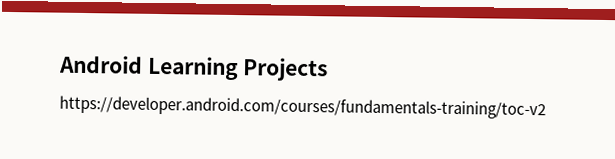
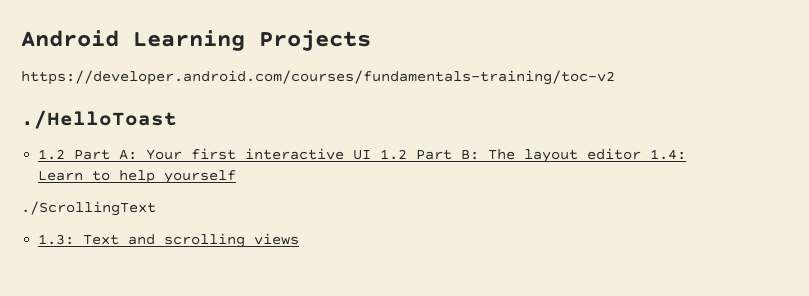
(546, 107) none -> [21,110,177,129] [38,148,687,163] [38,170,237,184] [21,201,156,216] [38,233,300,248] // ./HelloToast // 1.2 Part A: Your first interactive UI 1.2 Part B: The layout editor 1.4: Learn to help yourself // ./ScrollingText // 1.3: Text and scrolling views

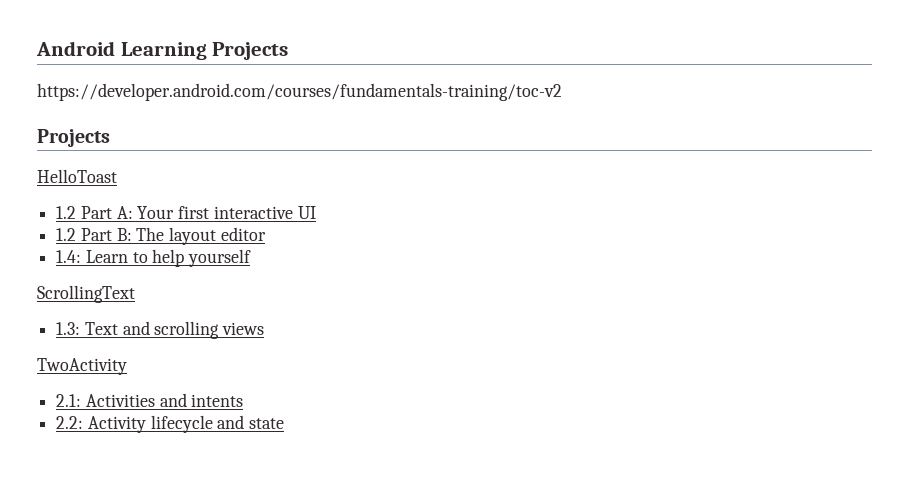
[21,110,177,129] ./HelloToast -> [37,129,110,147] [37,169,117,183] Projects // HelloToast
(372, 154) none -> (316, 212) //
(642, 154) none -> (266, 234) //
[21,201,156,216] ./ScrollingText -> [37,285,135,303] ScrollingText
(300, 239) none -> [37,358,127,375] [56,393,244,407] [56,415,285,433] // TwoActivity // 2.1: Activities and intents // 2.2: Activity lifecycle and state

